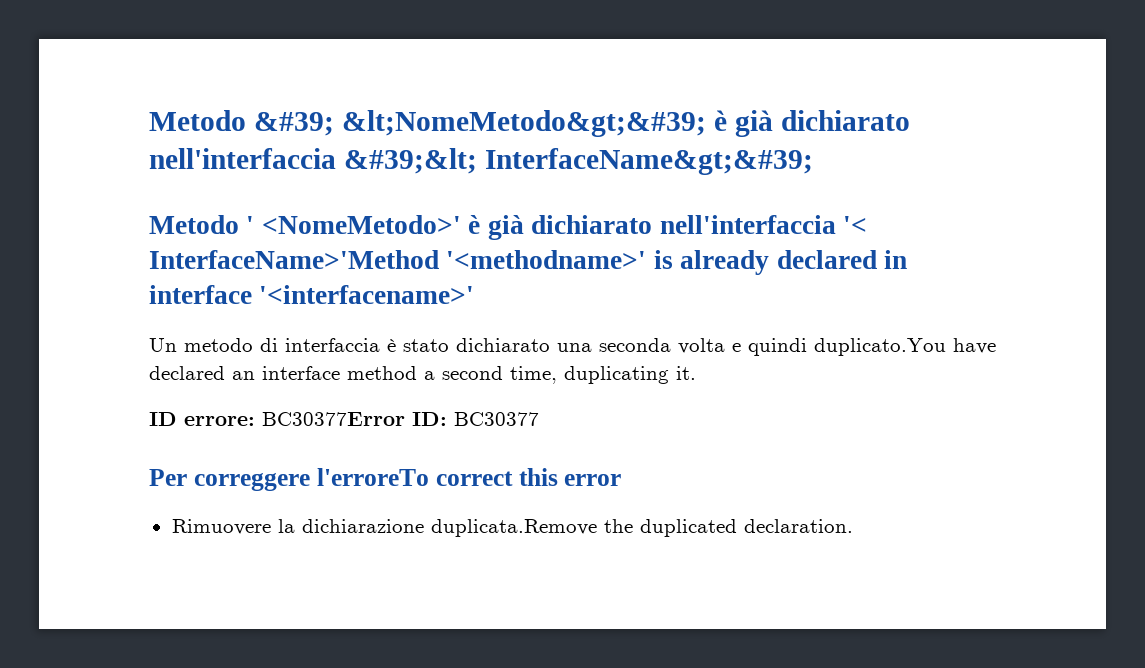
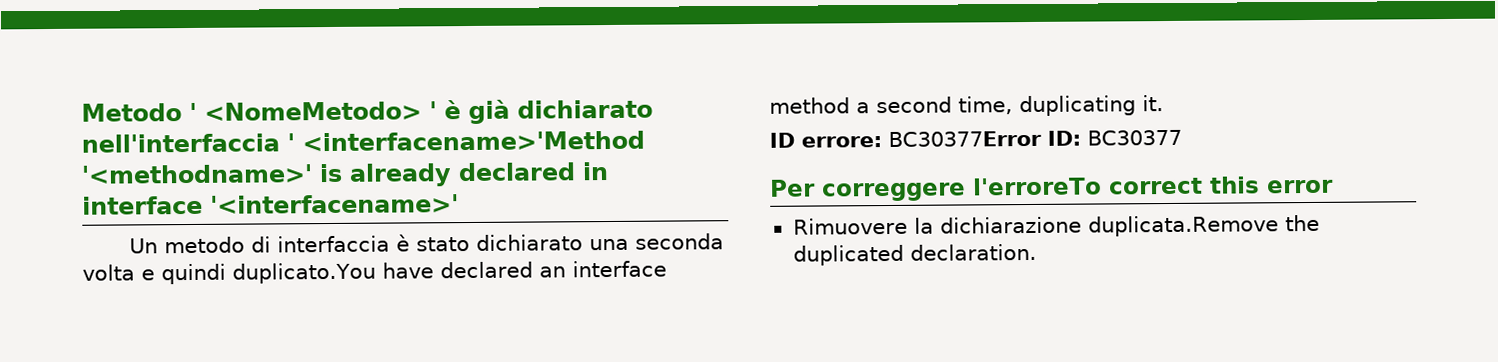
[149,110,910,137] [149,148,813,175] [149,215,867,240] [149,250,439,269] Metodo &#39; &lt;NomeMetodo&gt;&#39; è già dichiarato nell'interfaccia &#39;&lt; InterfaceName&gt;&#39; // Metodo ' <NomeMetodo>' è già dichiarato nell'interfaccia '< InterfaceName>'Method -> [81,99,653,125] [81,130,645,153] Metodo ' <NomeMetodo> ' è già dichiarato nell'interfaccia ' <interfacename>'Method

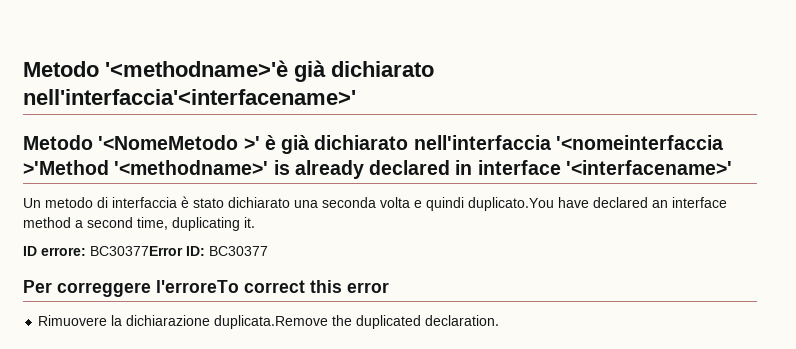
[81,101,437,122] Metodo ' <NomeMetodo> ' -> [23,60,434,82] [23,89,356,105] [23,135,260,150] Metodo '<methodname>'è già dichiarato nell'interfaccia'<interfacename>' // Metodo '<NomeMetodo >'
[287,130,645,152] ' <interfacename>'Method -> [555,135,723,150] [23,160,109,175] '<nomeinterfaccia >'Method

